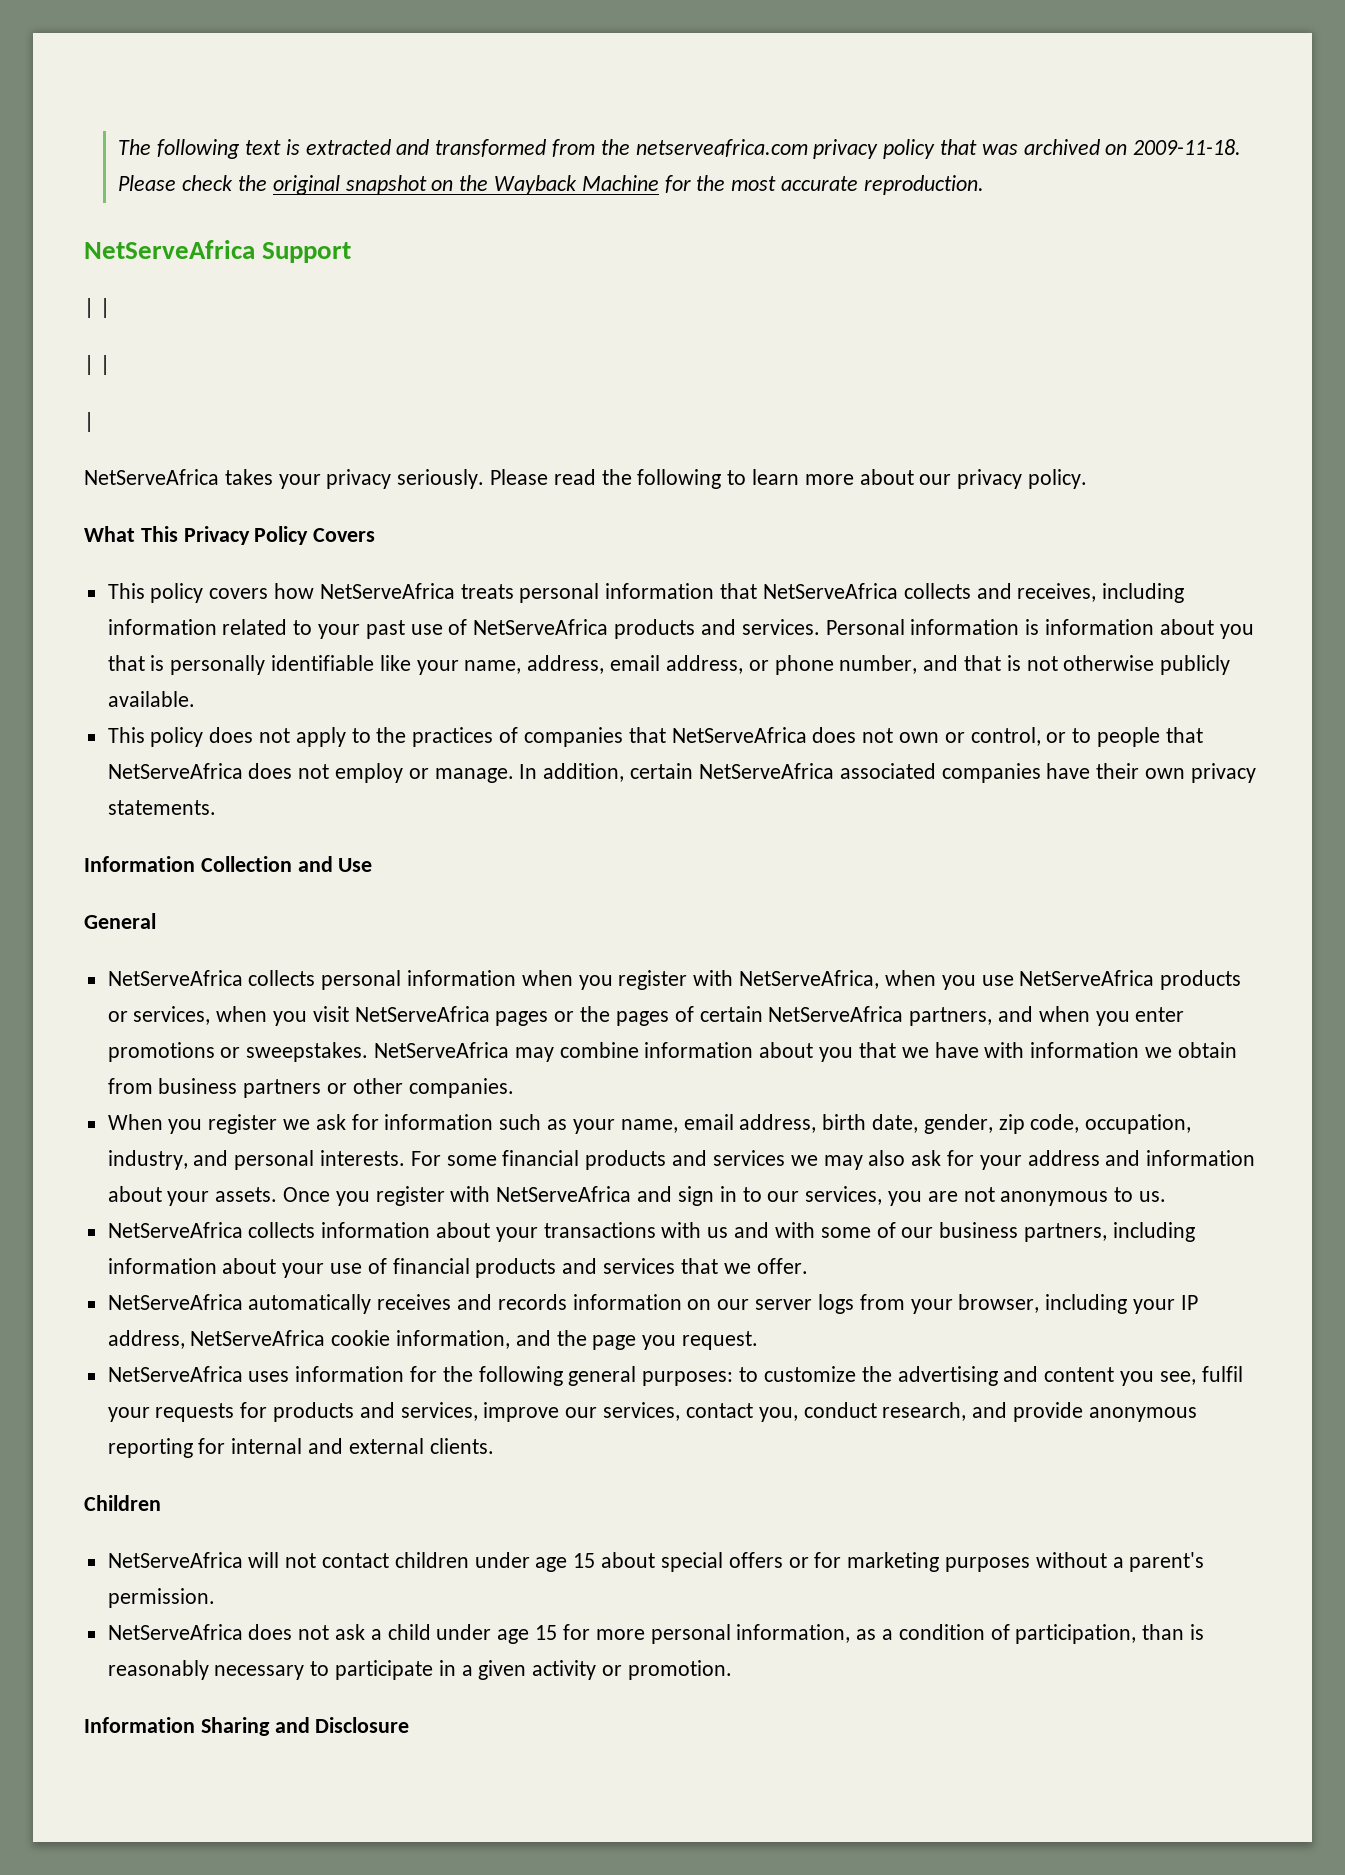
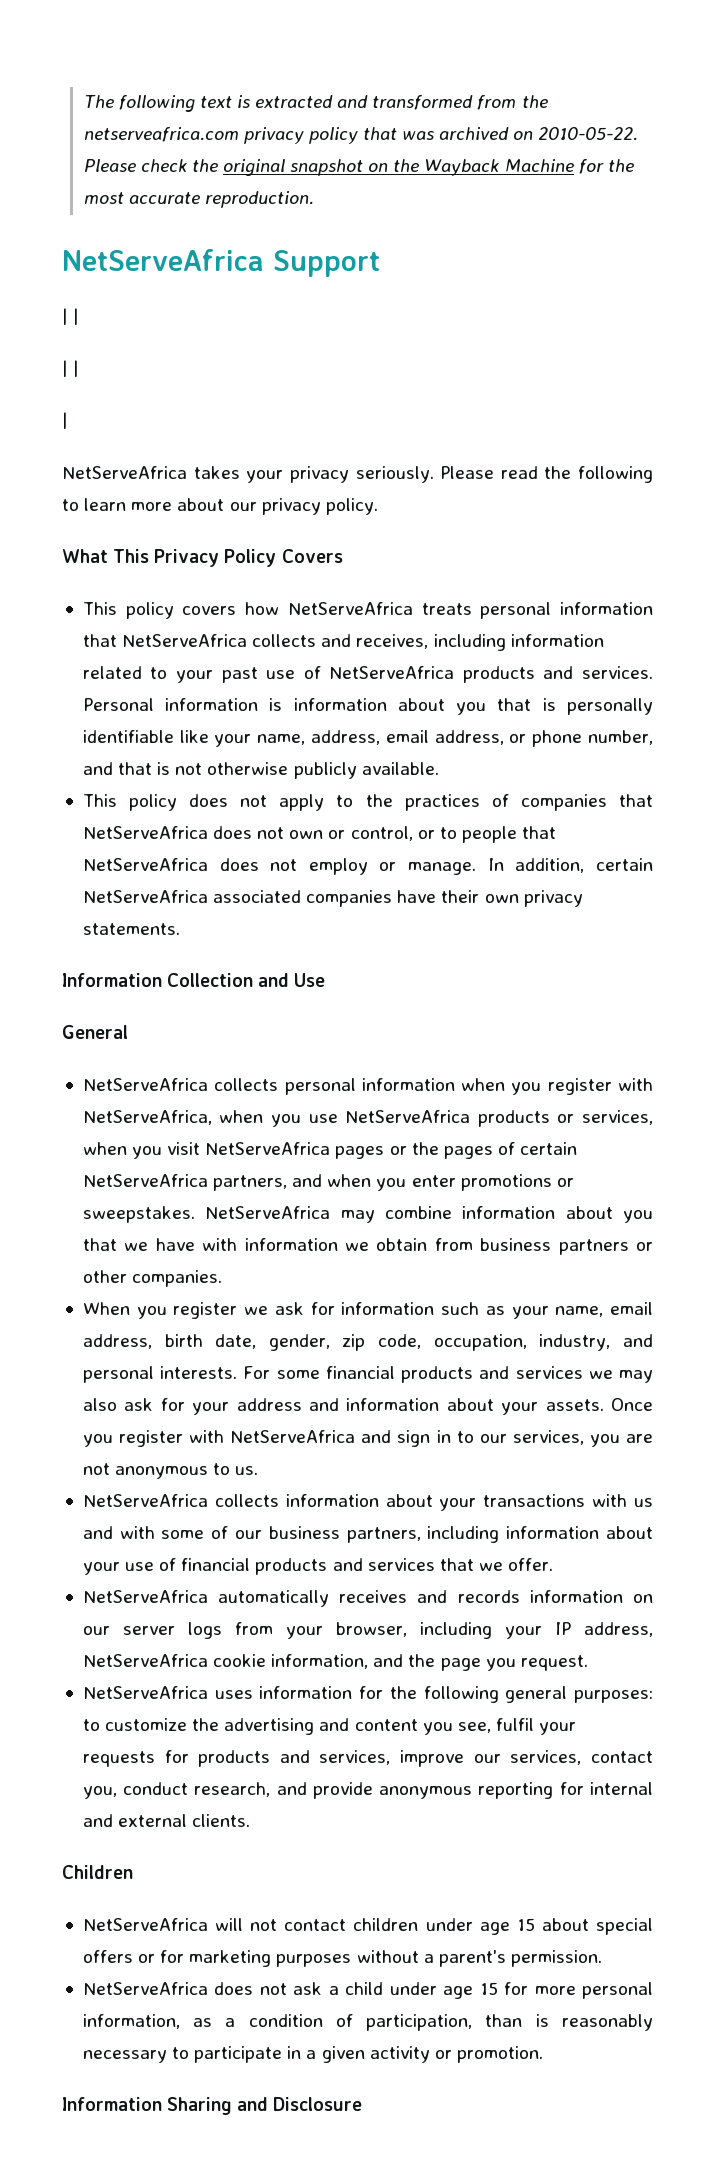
[1133,139,1242,155] 2009-11-18. -> [538,127,639,141] 2010-05-22.

